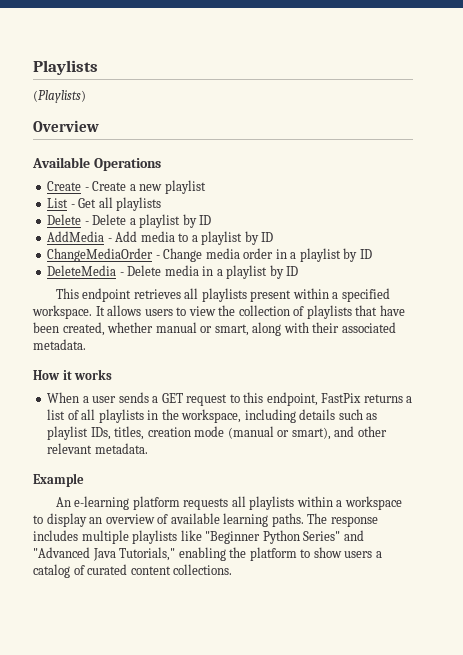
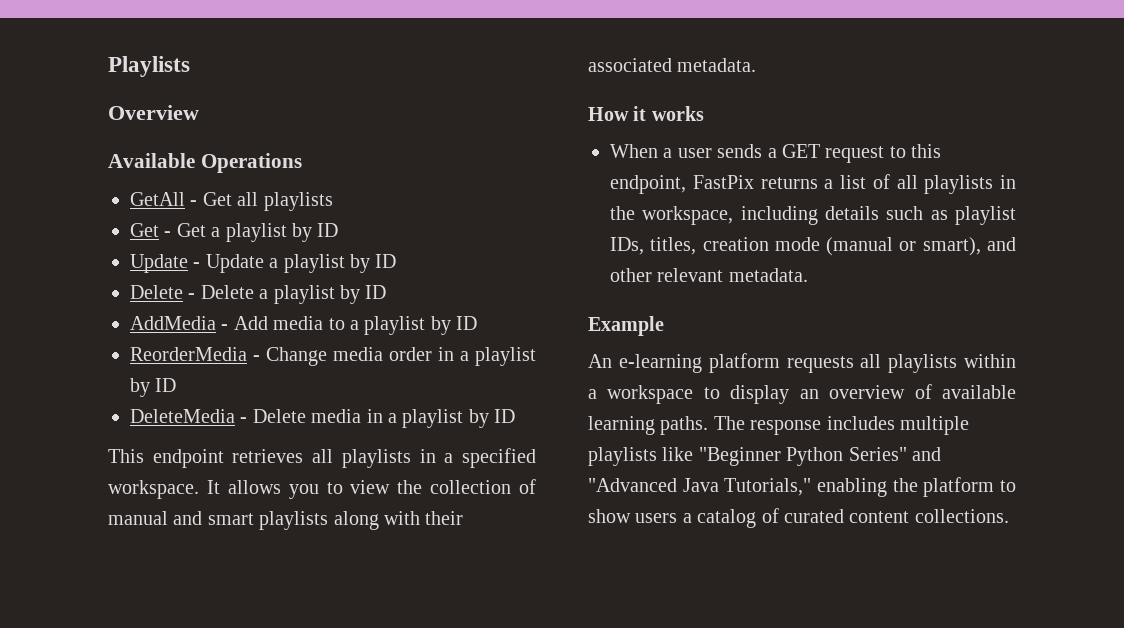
[33,90,86,103] // (Playlists) -> (190, 66) none
[47,180,206,194] [47,197,162,211] Create - Create a new playlist // List - Get all playlists -> [130,192,333,211] [130,223,339,242] [130,254,397,273] GetAll - Get all playlists // Get - Get a playlist by ID // Update - Update a playlist by ID
[47,248,154,262] ChangeMediaOrder -> [130,347,247,361] ReorderMedia
[250,288,329,302] present within -> [419,449,436,463] in
[144,309,173,316] users -> [288,484,319,499] you
[306,305,405,319] [33,322,249,336] playlists that have been created, whether manual or smart, -> [108,511,329,530] manual and smart playlists

